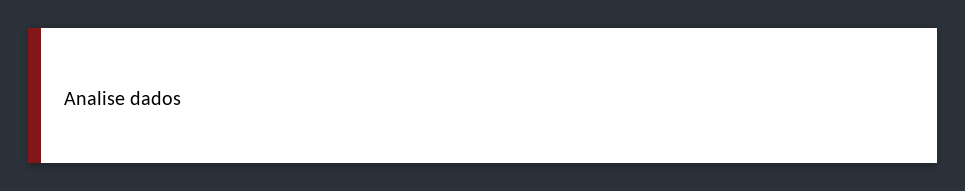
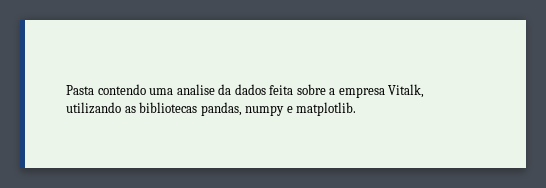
[64,91,182,105] Analise dados -> [66,84,425,98] [66,102,357,116] Pasta contendo uma analise da dados feita sobre a empresa Vitalk, utilizando as bibliotecas pandas, numpy e matplotlib.

